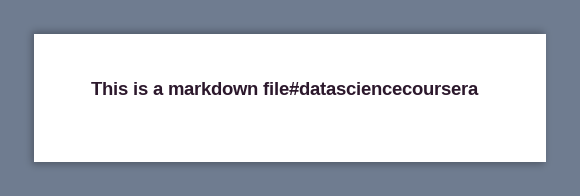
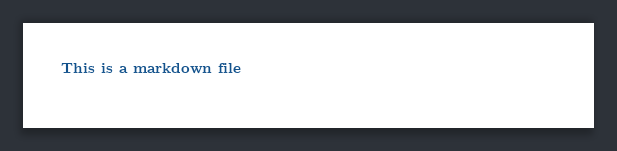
[263,82,479,95] file#datasciencecoursera -> [218,63,241,73] file

